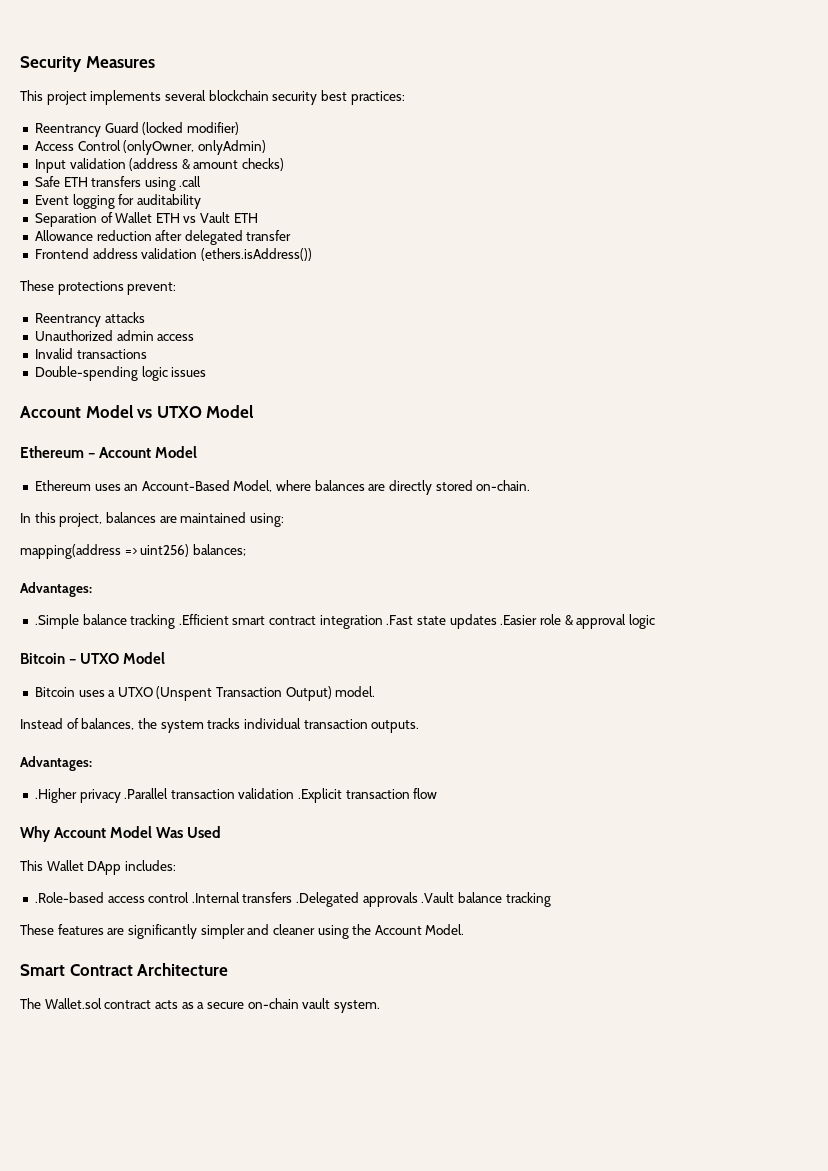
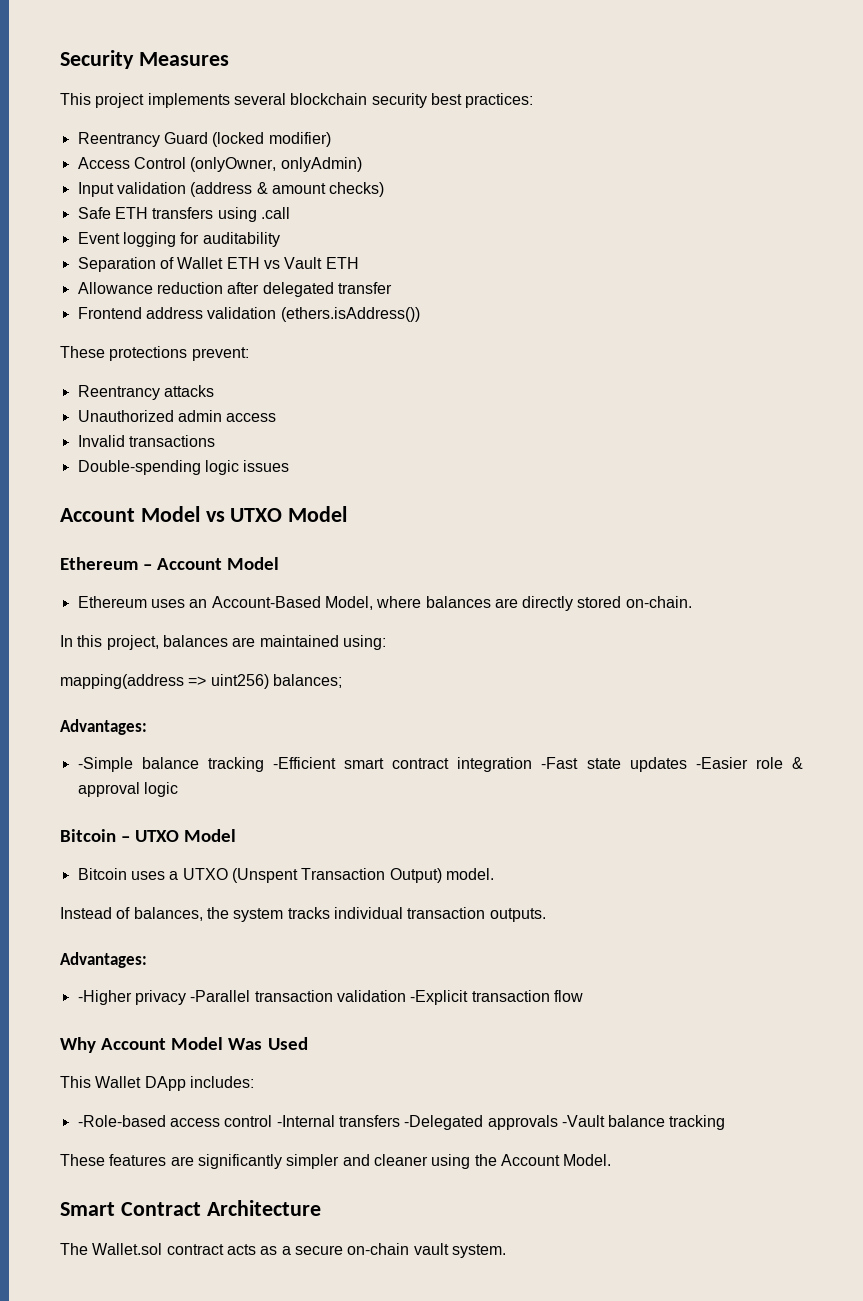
[34,614,229,629] .Simple balance tracking .Efficient -> [77,757,336,772] -Simple balance tracking -Efficient
[386,615,414,625] .Fast -> [541,757,579,769] -Fast
[500,615,538,625] .Easier -> [695,757,748,769] -Easier
[34,788,169,803] .Higher privacy .Parallel -> [77,990,251,1005] -Higher privacy -Parallel
[298,788,343,803] .Explicit -> [410,990,469,1005] -Explicit
[34,892,104,903] .Role-based -> [77,1115,166,1127] -Role-based
[191,892,455,907] .Internal transfers .Delegated approvals .Vault -> [276,1115,605,1130] -Internal transfers -Delegated approvals -Vault

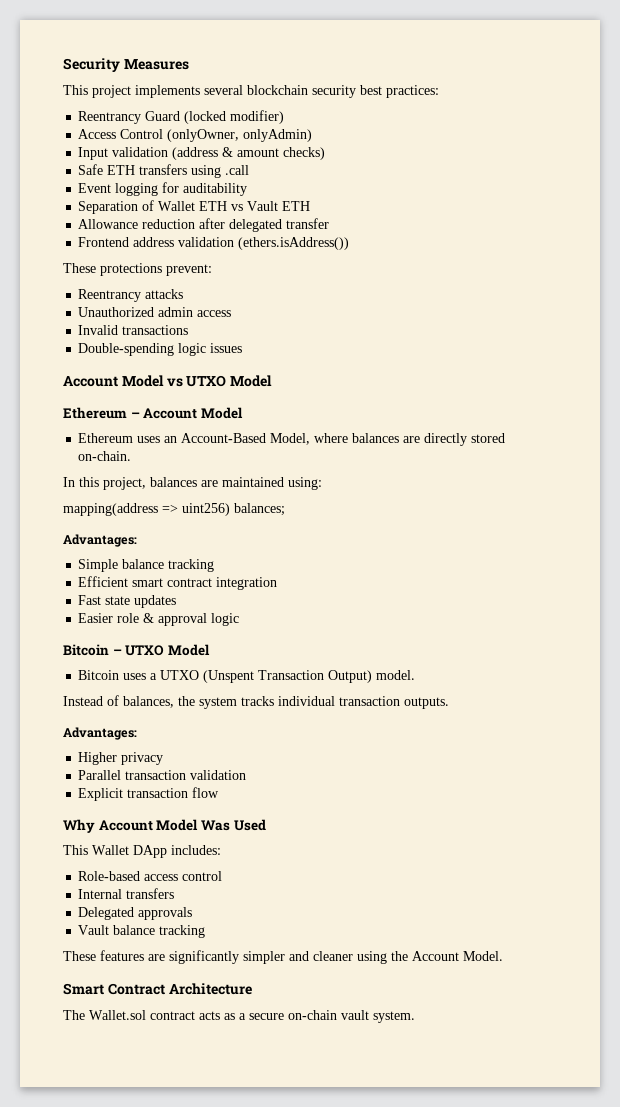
[77,757,336,772] -Simple balance tracking -Efficient -> [78,559,215,572] [78,576,129,587] Simple balance tracking // Efficient
[541,757,579,769] -Fast -> [78,595,102,605] // Fast
[695,757,748,769] -Easier -> [78,613,114,623] // Easier
[77,990,132,1005] -Higher -> [78,752,118,765] Higher
[190,990,251,1002] -Parallel -> [78,770,122,780] // Parallel
[410,990,469,1005] -Explicit -> [78,788,124,801] // Explicit
[77,1115,166,1127] -Role-based -> [78,871,141,881] Role-based
[276,1115,484,1130] -Internal transfers -Delegated -> [78,888,175,899] [78,907,135,920] // Internal transfers // Delegated
[561,1115,605,1127] -Vault -> [78,925,110,935] // Vault

